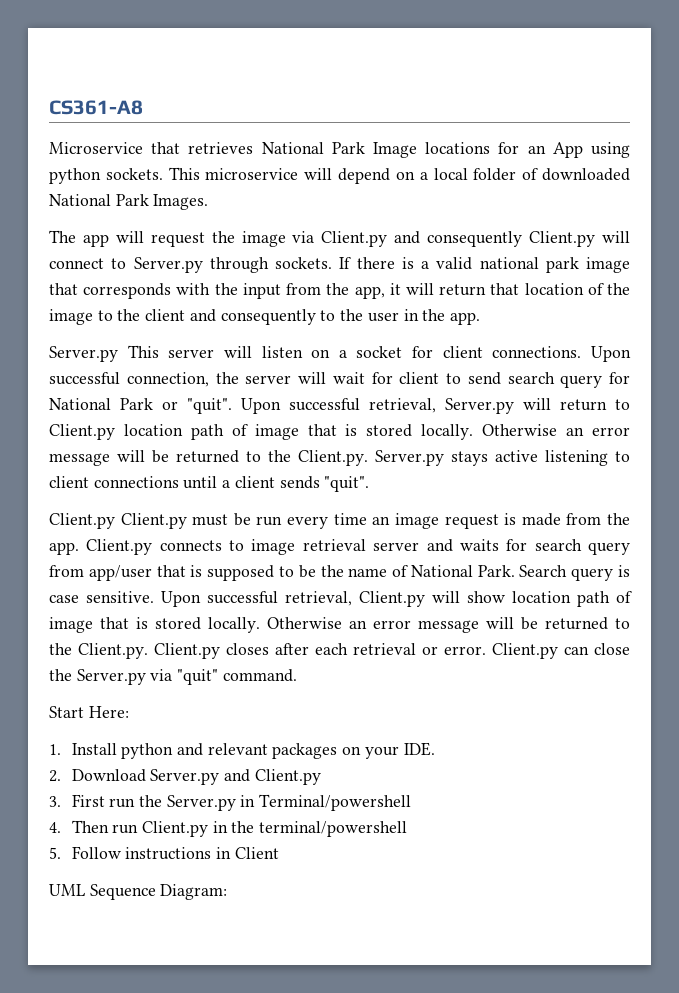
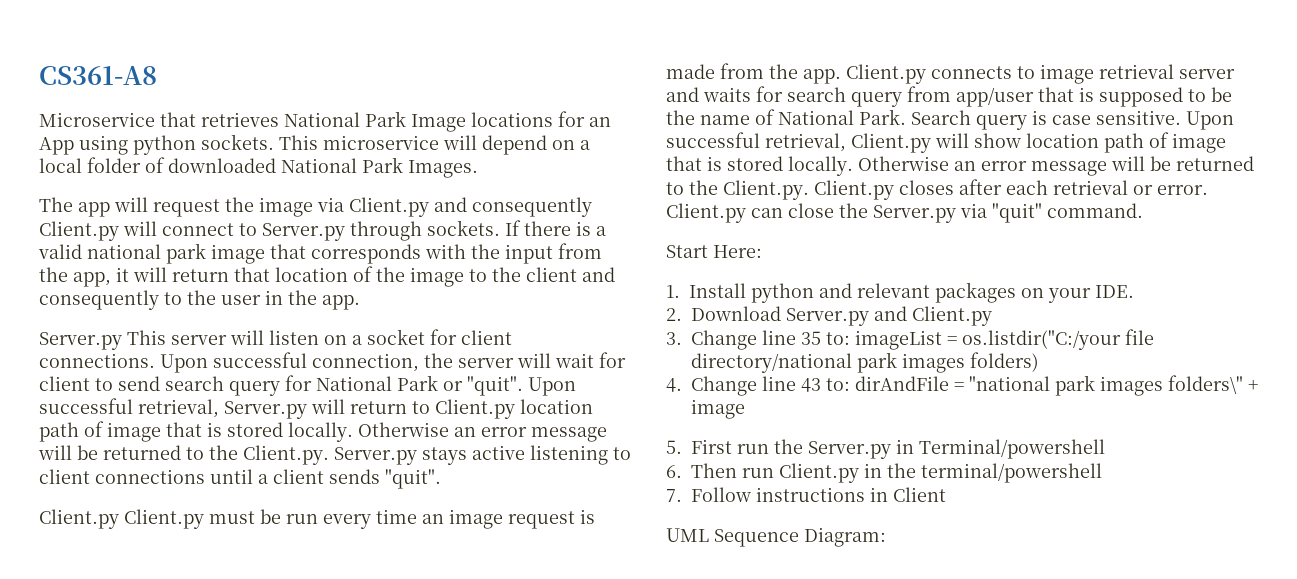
(61, 801) none -> [691,329,1154,350] [691,352,1039,373] [666,375,1258,396] [691,399,745,419] [666,440,682,454] Change line 35 to: imageList = os.listdir("C:/your file directory/national park images folders) // 4. Change line 43 to: dirAndFile = "national park images folders\" + image // 5.
[49,822,61,833] 4. -> [666,465,682,478] 6.
[49,847,61,859] 5. -> [666,489,682,502] 7.

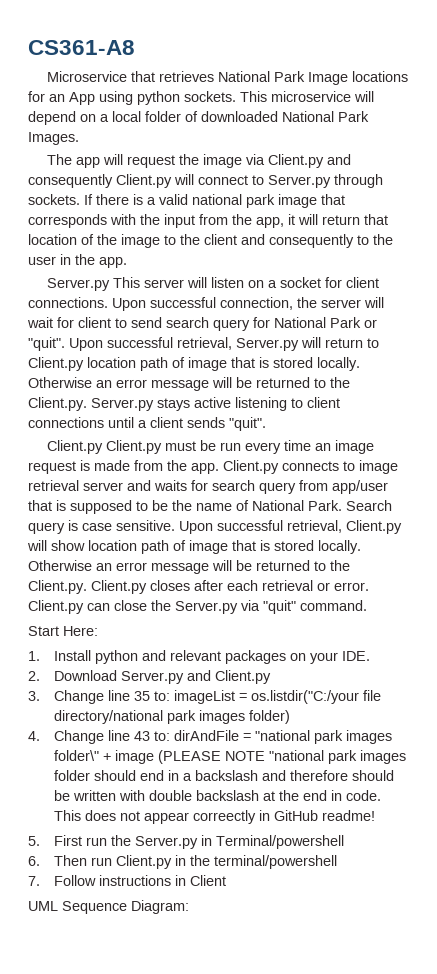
[970,352,1039,372] folders) -> [249,710,291,724] folder)
[1168,375,1243,394] folders\" -> [54,750,100,761] folder\"
(745, 409) none -> [158,750,407,764] [54,770,395,781] [54,790,382,801] [54,810,376,824] (PLEASE NOTE "national park images folder should end in a backslash and therefore should be written with double backslash at the end in code. This does not appear correectly in GitHub readme!

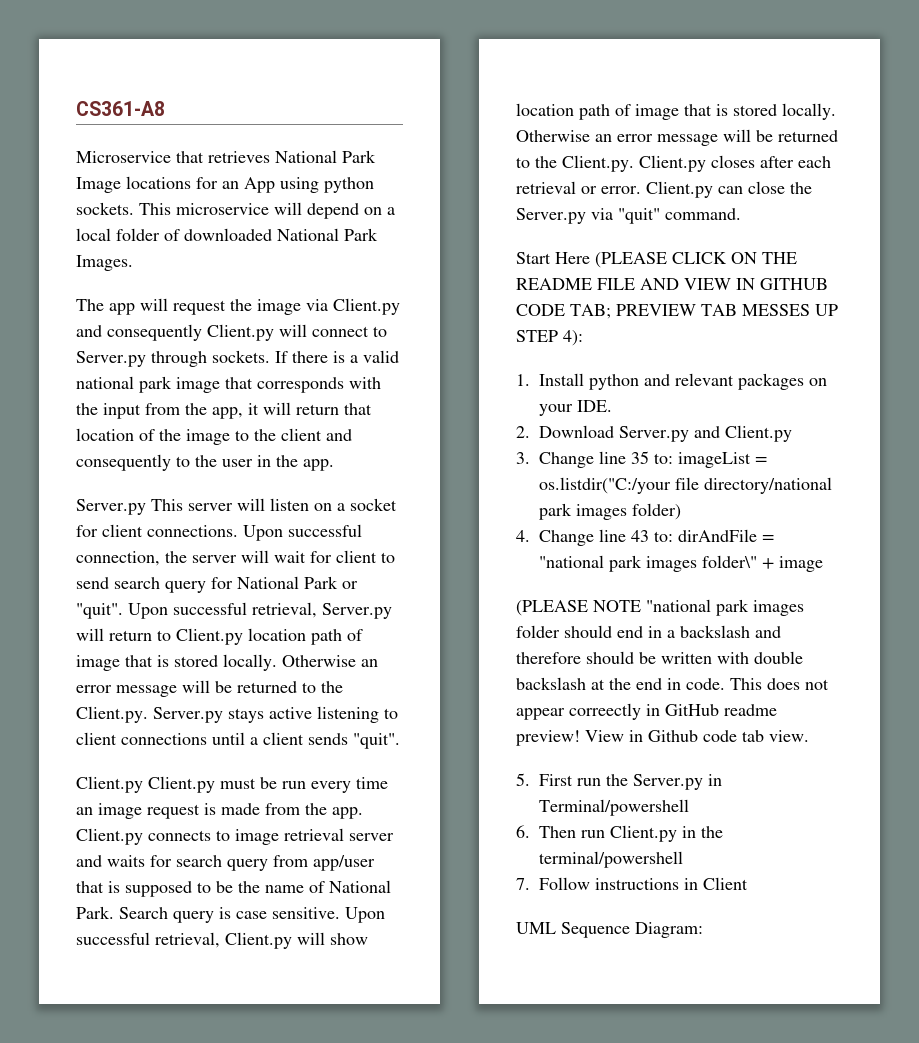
[63,626,98,636] Here: -> [555,252,797,268] [516,278,828,290] [516,304,838,319] [516,330,583,346] Here (PLEASE CLICK ON THE README FILE AND VIEW IN GITHUB CODE TAB; PREVIEW TAB MESSES UP STEP 4):
(155, 757) none -> (823, 564) //
[322,810,376,821] readme! -> [724,704,777,716] [516,730,809,746] readme preview! View in Github code tab view.

